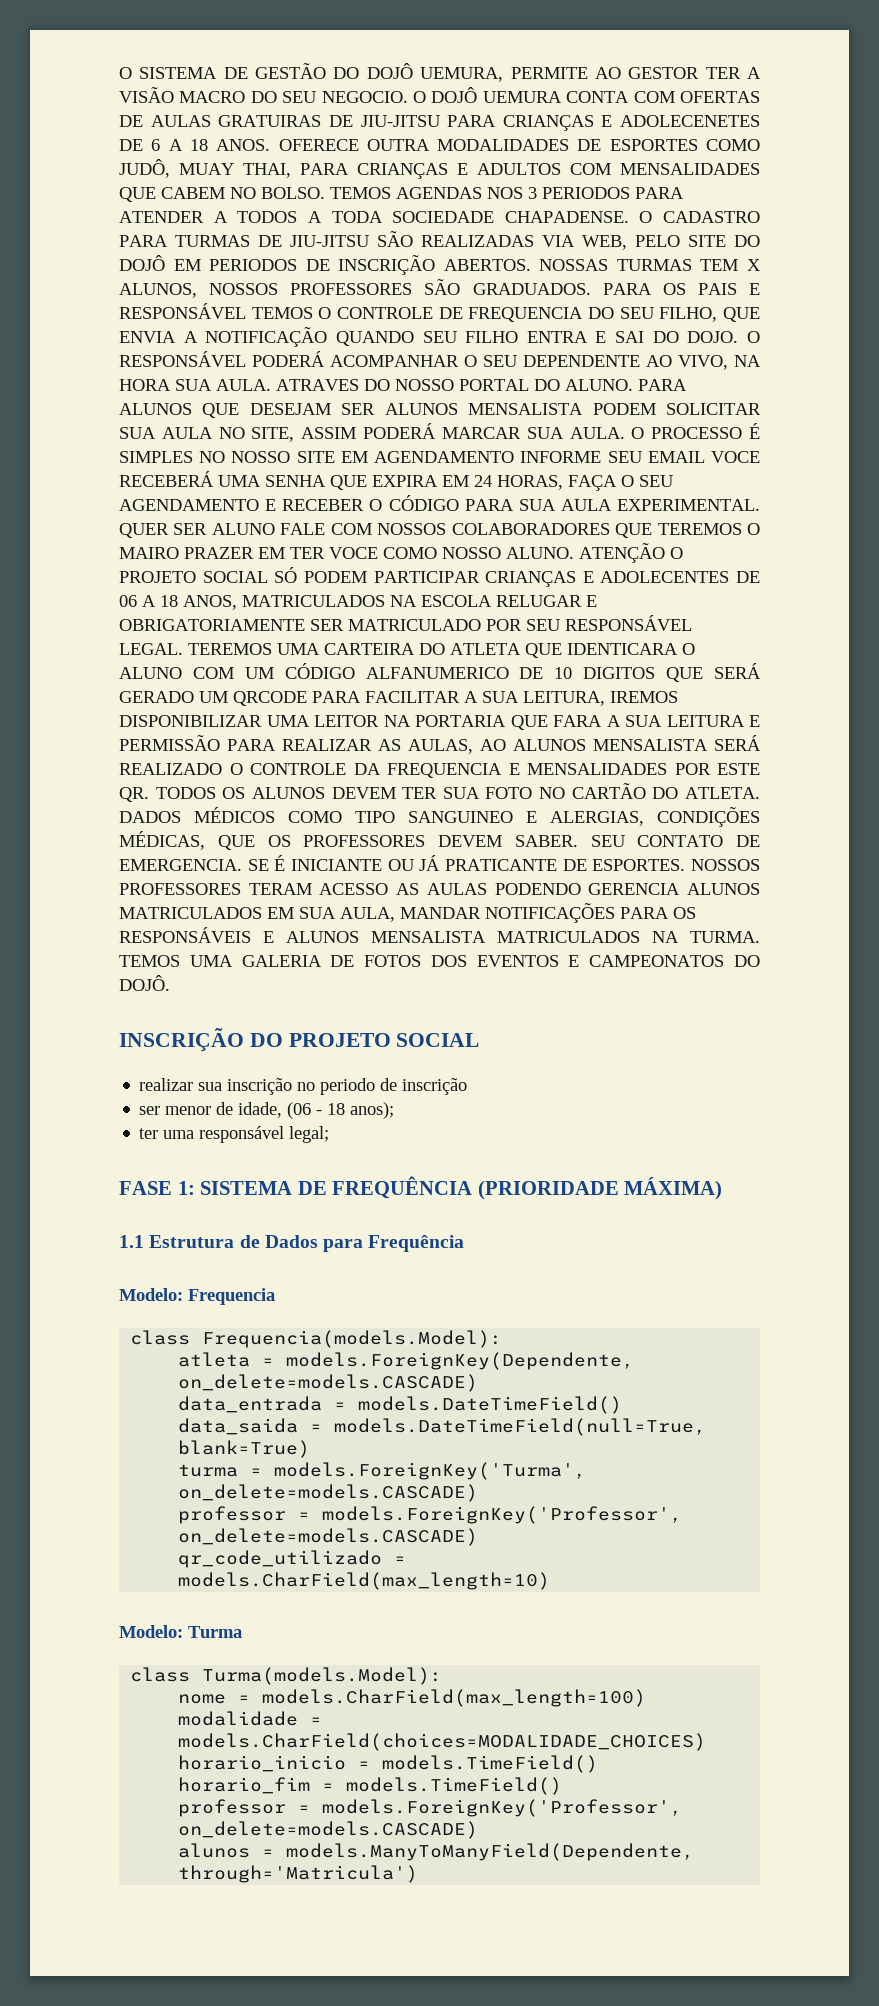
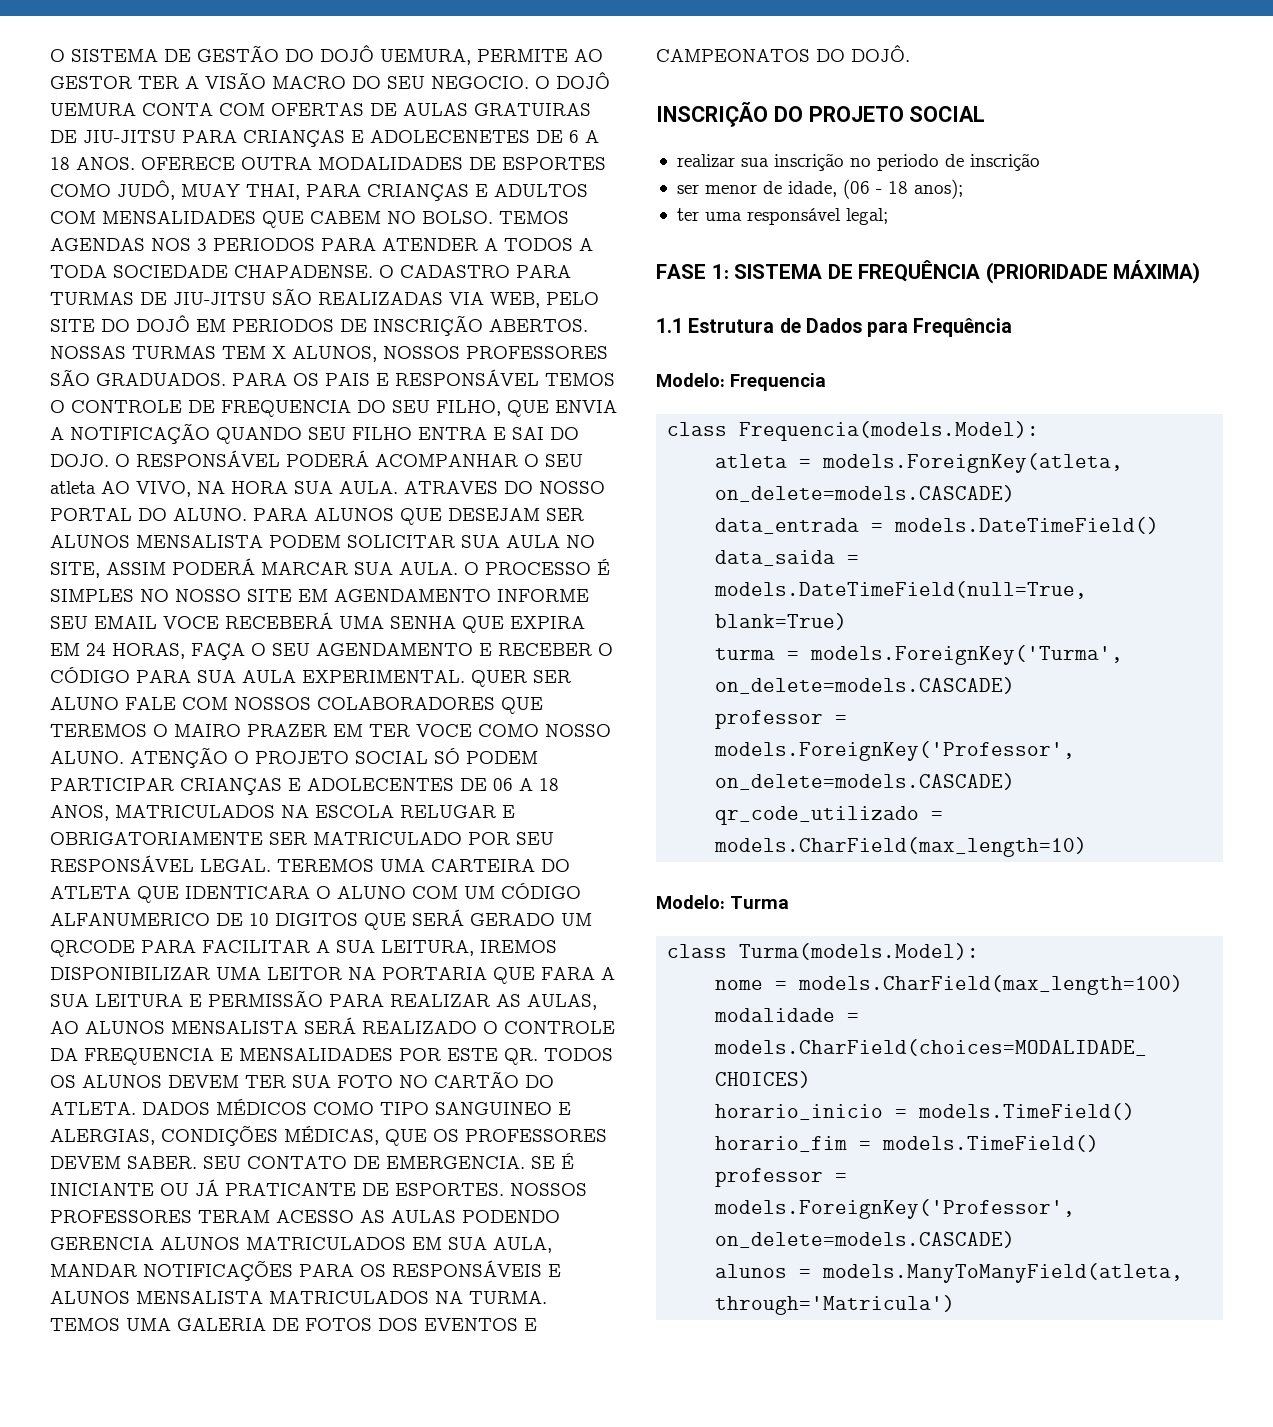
[523,355,640,367] DEPENDENTE -> [50,481,96,494] atleta
[286,1352,635,1370] models.ForeignKey(Dependente, -> [822,453,1124,473] models.ForeignKey(atleta,
[286,1843,695,1861] models.ManyToManyField(Dependente, -> [822,1263,1184,1283] models.ManyToManyField(atleta,

